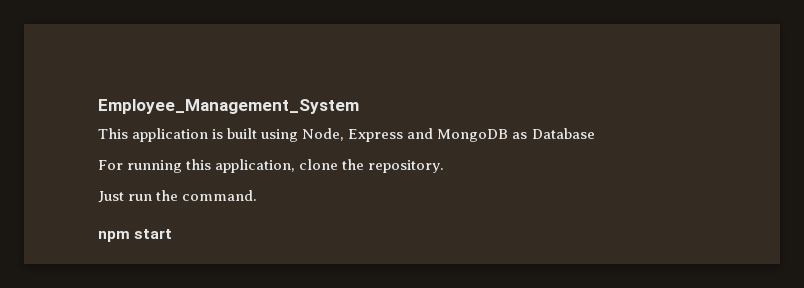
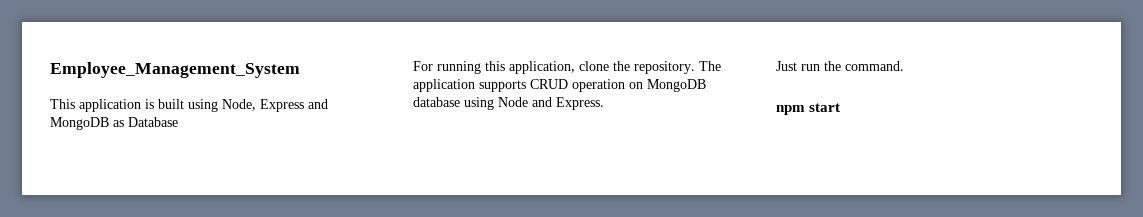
(445, 166) none -> [699,61,721,71] [413,79,706,92] [413,97,604,110] The application supports CRUD operation on MongoDB database using Node and Express.

